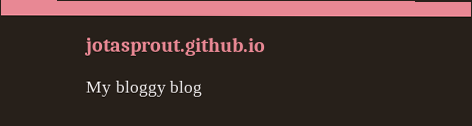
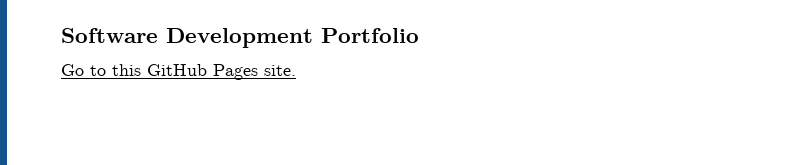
[84,36,266,57] [85,80,203,97] jotasprout.github.io // My bloggy blog -> [61,28,419,48] [61,64,296,80] Software Development Portfolio // Go to this GitHub Pages site.

